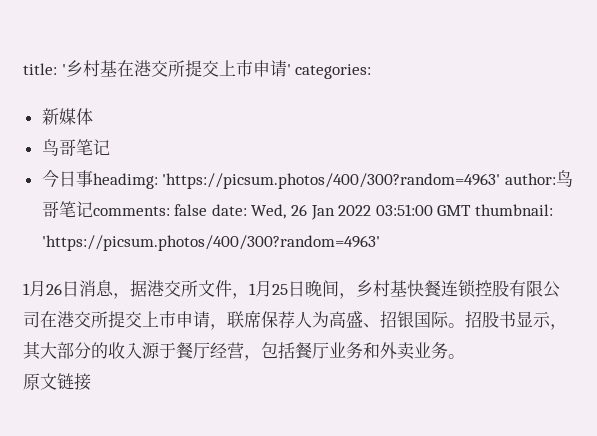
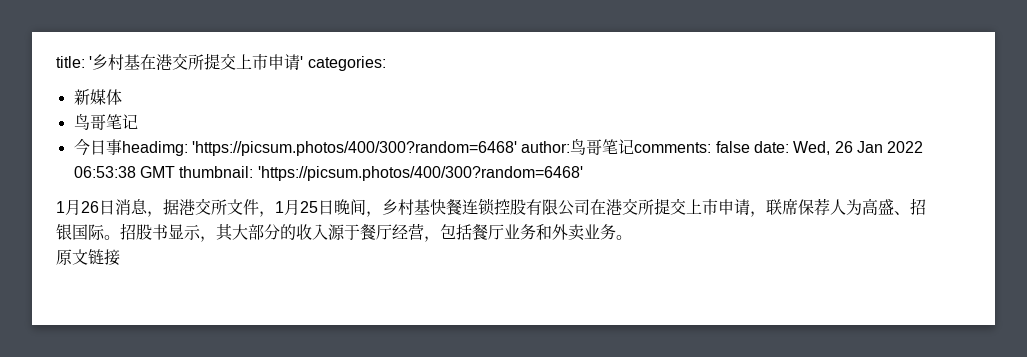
[162,173,501,189] 'https://picsum.photos/400/300?random=4963' -> [191,141,517,156] 'https://picsum.photos/400/300?random=6468'
[375,204,433,216] 03:51:00 -> [73,166,136,178] 06:53:38
[41,235,380,251] 'https://picsum.photos/400/300?random=4963' -> [257,166,583,181] 'https://picsum.photos/400/300?random=6468'

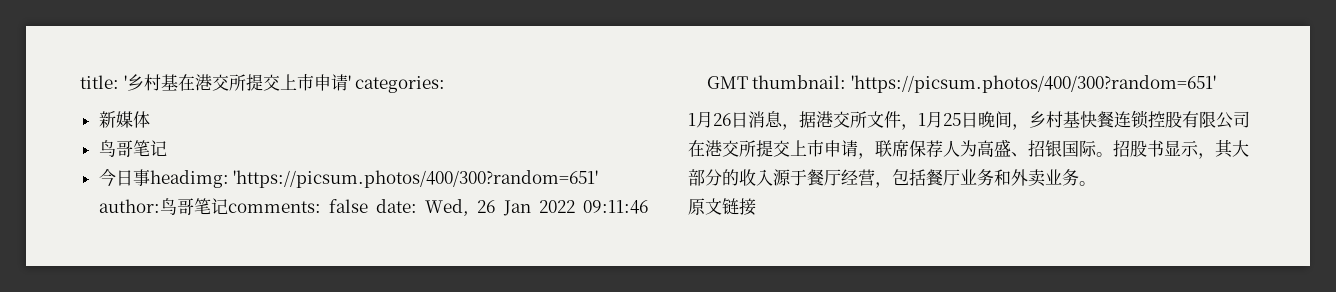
[191,141,517,156] 'https://picsum.photos/400/300?random=6468' -> [233,170,599,188] 'https://picsum.photos/400/300?random=651'
[73,166,136,178] 06:53:38 -> [582,200,648,214] 09:11:46
[257,166,583,181] 'https://picsum.photos/400/300?random=6468' -> [850,75,1216,93] 'https://picsum.photos/400/300?random=651'

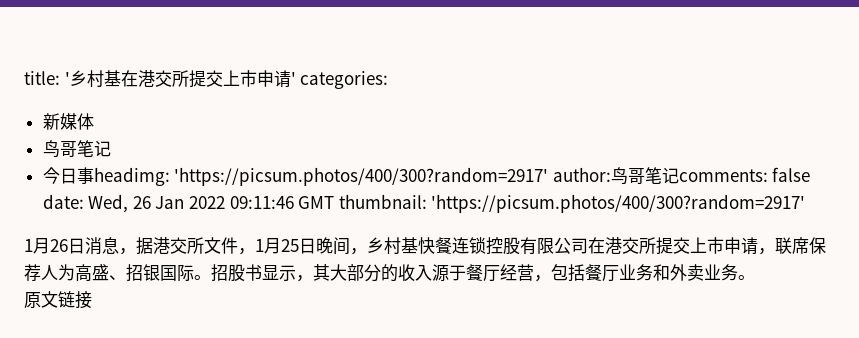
[233,170,599,188] 'https://picsum.photos/400/300?random=651' -> [174,167,549,186] 'https://picsum.photos/400/300?random=2917'
[850,75,1216,93] 'https://picsum.photos/400/300?random=651' -> [431,194,806,213] 'https://picsum.photos/400/300?random=2917'

